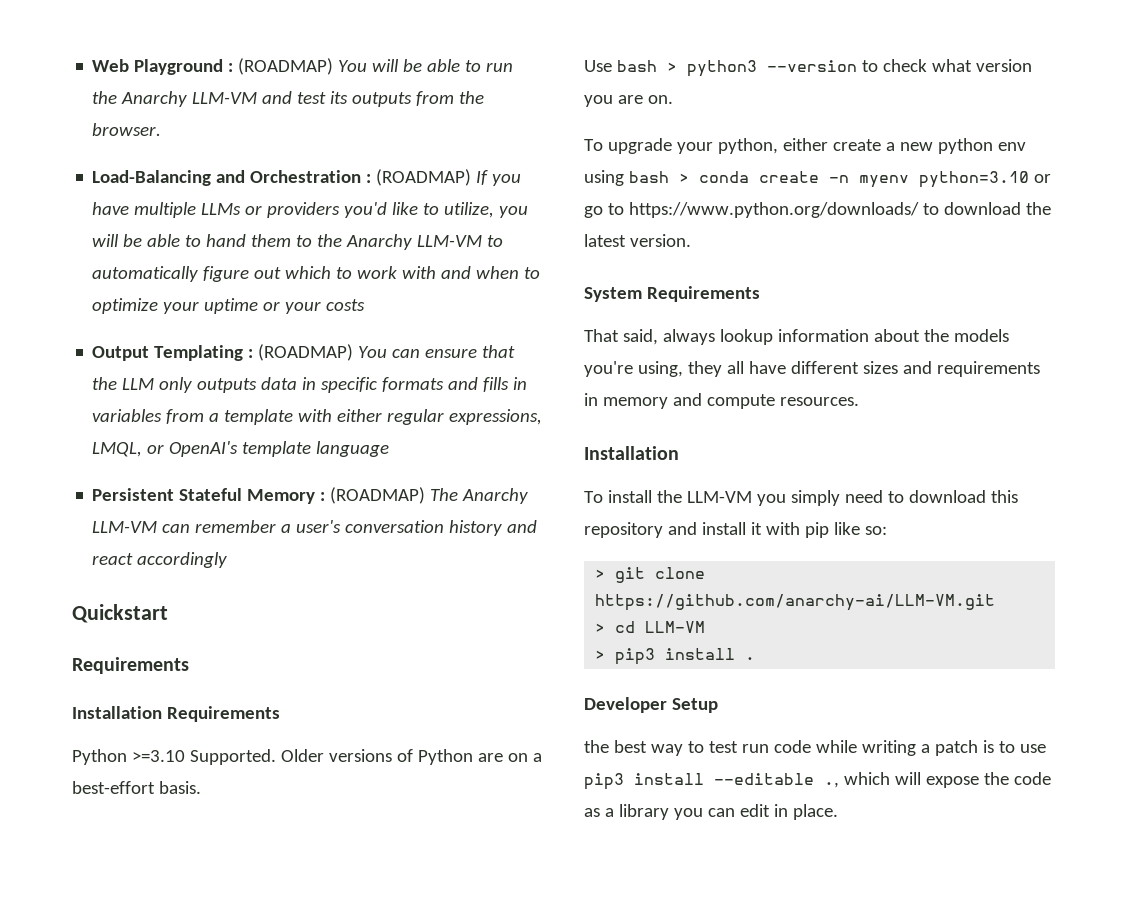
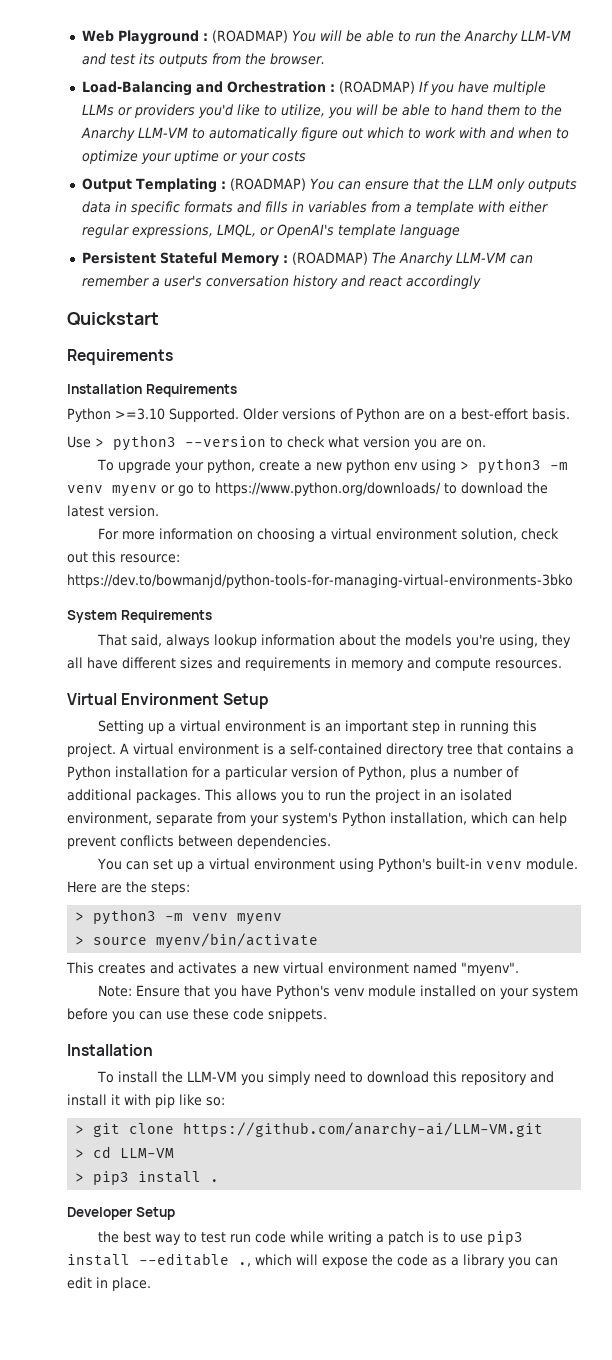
[616,60,657,72] bash -> (91, 442) none
[782,138,828,151] either -> (256, 466) none
[628,171,1029,188] bash > conda create -n myenv python=3.10 -> [460,458,569,474] [67,485,157,497] > python3 -m venv myenv
(691, 240) none -> [98,528,560,542] [67,551,180,563] [67,574,573,588] // For more information on choosing a virtual environment solution, check out this resource: https://dev.to/bowmanjd/python-tools-for-managing-virtual-environments-3bko
(859, 401) none -> [67,693,270,709] [98,720,538,734] [67,743,574,757] [67,766,519,780] [67,789,512,803] [67,812,567,826] [67,835,331,849] [97,858,579,872] [67,881,190,895] [75,909,283,925] [75,933,319,949] [66,962,519,976] [98,985,579,999] [67,1008,327,1022] // Virtual Environment Setup // Setting up a virtual environment is an important step in running this project. A virtual environment is a self-contained directory tree that contains a Python installation for a particular version of Python, plus a number of additional packages. This allows you to run the project in an isolated environment, separate from your system's Python installation, which can help prevent conflicts between dependencies. // You can set up a virtual environment using Python's built-in venv module. Here are the steps: // > python3 -m venv myenv // > source myenv/bin/activate // This creates and activates a new virtual environment named "myenv". // Note: Ensure that you have Python's venv module installed on your system before you can use these code snippets.

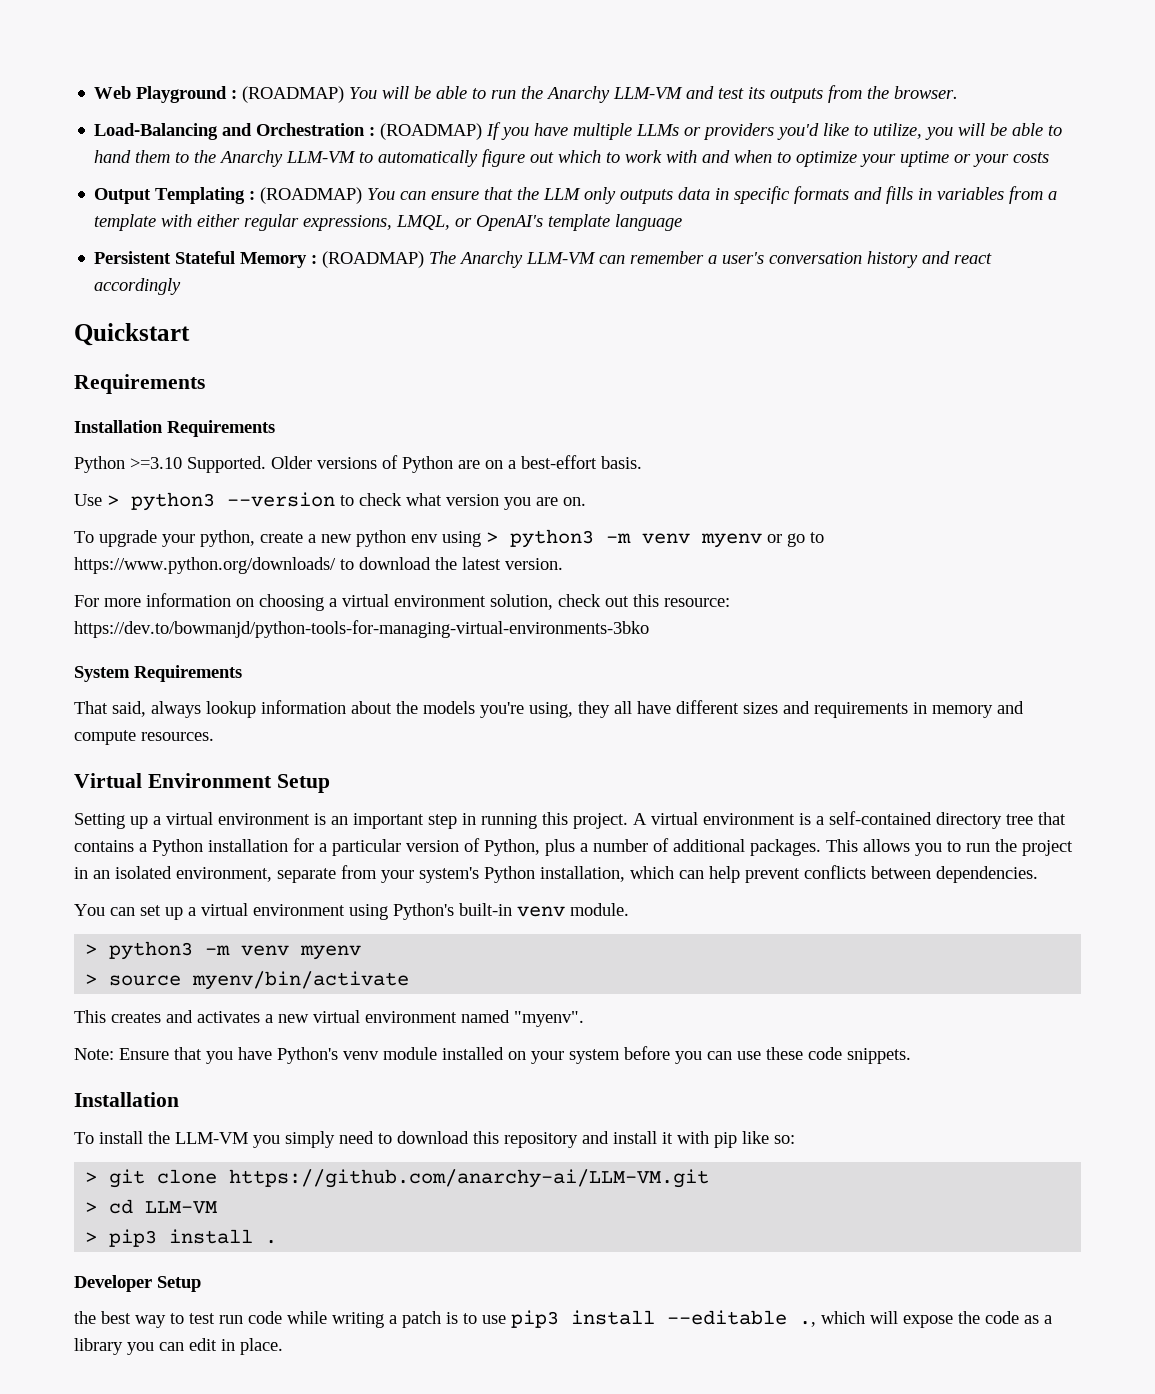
[67,881,190,895] Here are the steps: -> (629, 909) none

